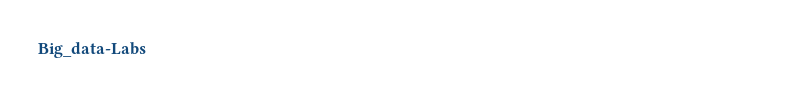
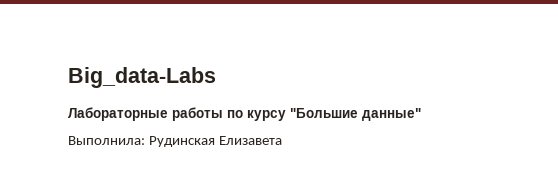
(146, 50) none -> [68,107,421,121] [68,136,282,147] // Лабораторные работы по курсу "Большие данные" // Выполнила: Рудинская Елизавета

